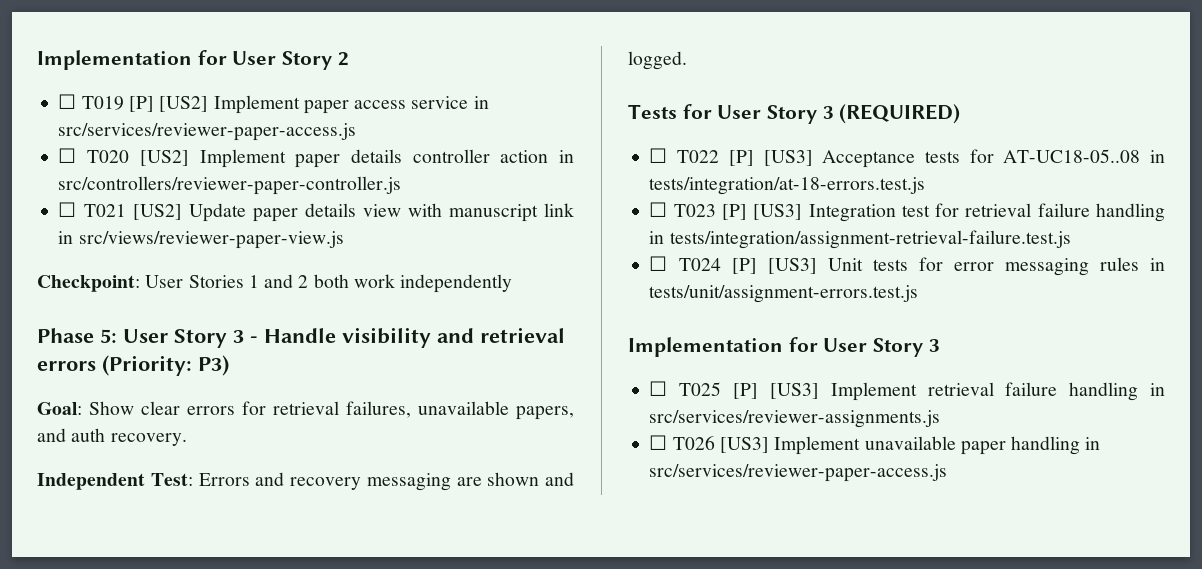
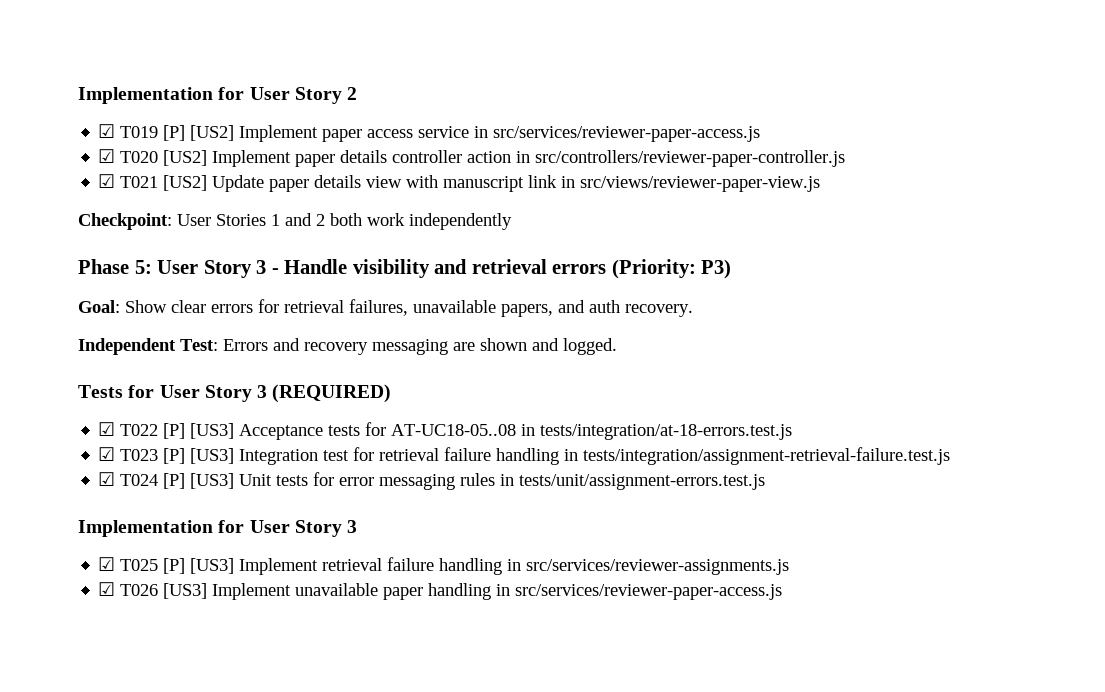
[58,94,77,109] ☐ -> [98,124,116,138] ☑
[58,148,77,163] ☐ -> [98,149,116,163] ☑
[58,202,77,217] ☐ -> [98,174,116,188] ☑
[649,148,668,163] ☐ -> [98,422,116,436] ☑
[649,202,668,217] ☐ -> [98,447,116,461] ☑
[649,256,668,271] ☐ -> [98,472,116,486] ☑
[649,381,668,396] ☐ -> [98,557,116,571] ☑
[649,435,668,450] ☐ -> [98,582,116,596] ☑

